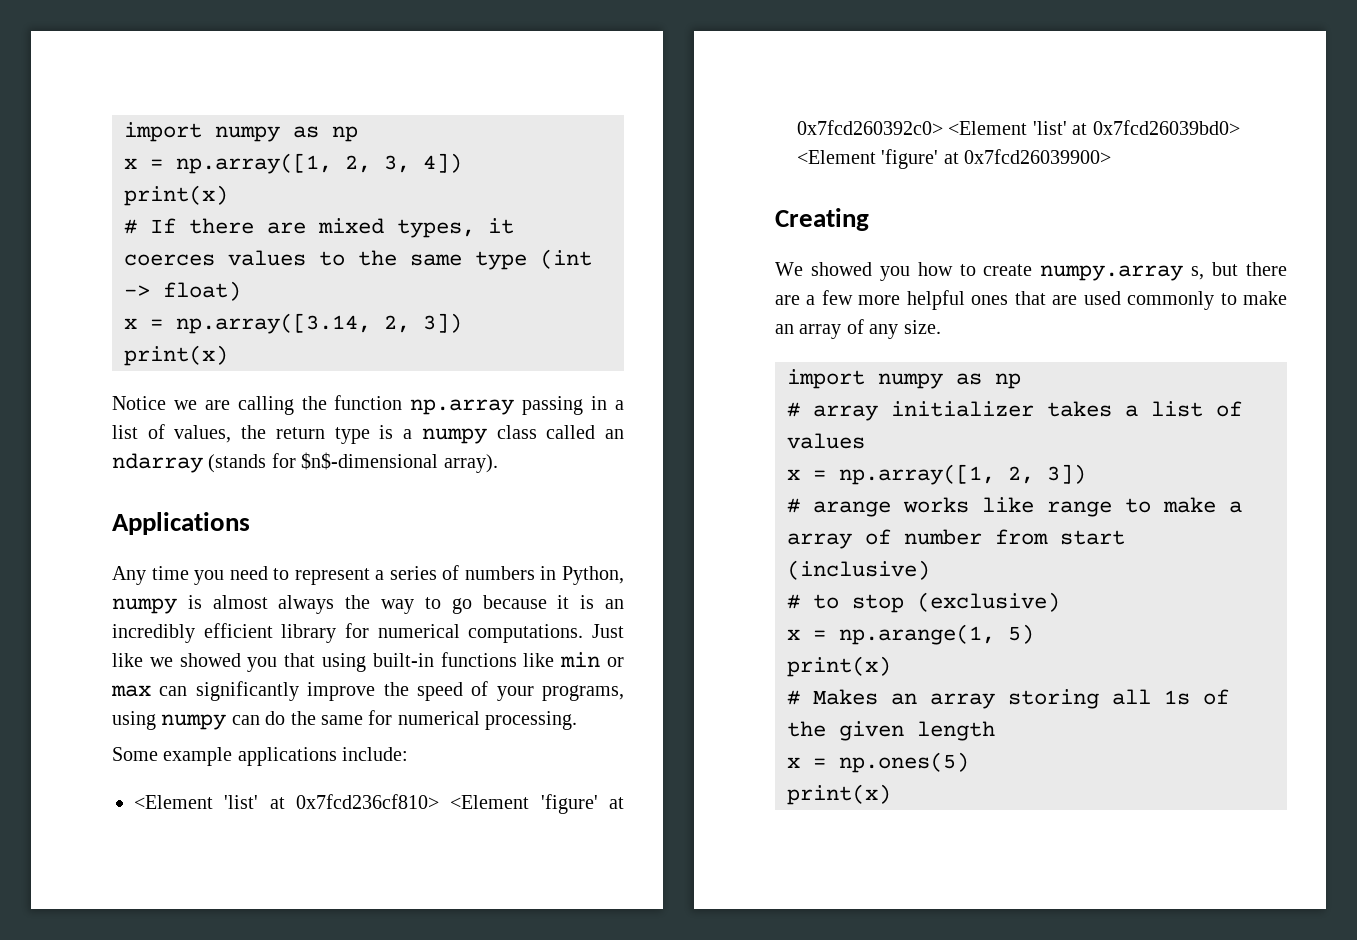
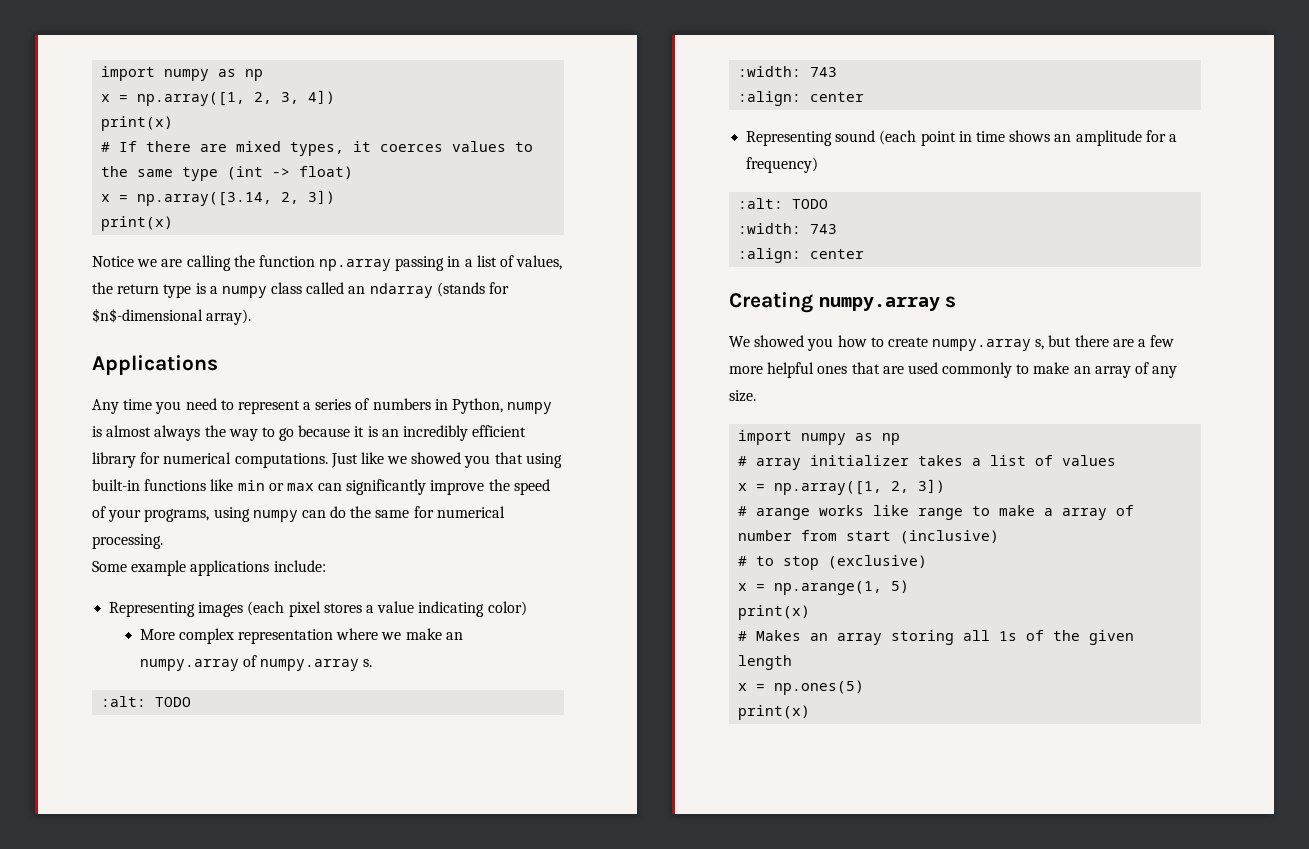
[134,794,624,814] [797,120,1240,135] [797,149,1112,169] <Element 'list' at 0x7fcd236cf810> <Element 'figure' at 0x7fcd260392c0> <Element 'list' at 0x7fcd26039bd0> <Element 'figure' at 0x7fcd26039900> -> [109,601,527,617] [139,628,463,644] [139,655,373,671] [101,696,192,707] [738,66,838,77] [738,91,865,106] [746,130,1177,146] [746,157,819,173] [738,198,829,209] [738,223,838,234] [738,248,865,263] Representing images (each pixel stores a value indicating color) // More complex representation where we make an numpy.array of numpy.array s. // :alt: TODO // :width: 743 // :align: center // Representing sound (each point in time shows an amplitude for a frequency) // :alt: TODO // :width: 743 // :align: center
(869, 219) none -> [818,296,957,311] numpy.array s

